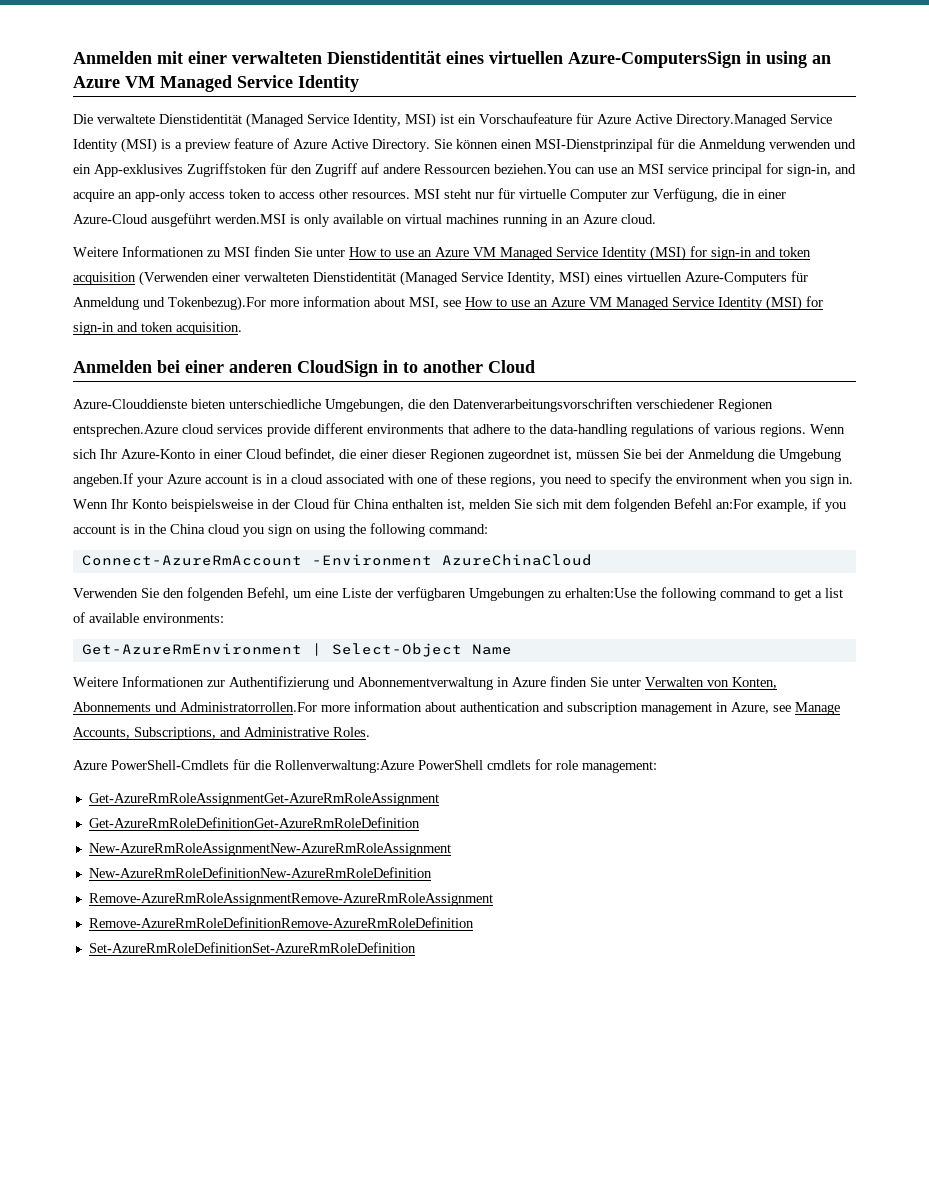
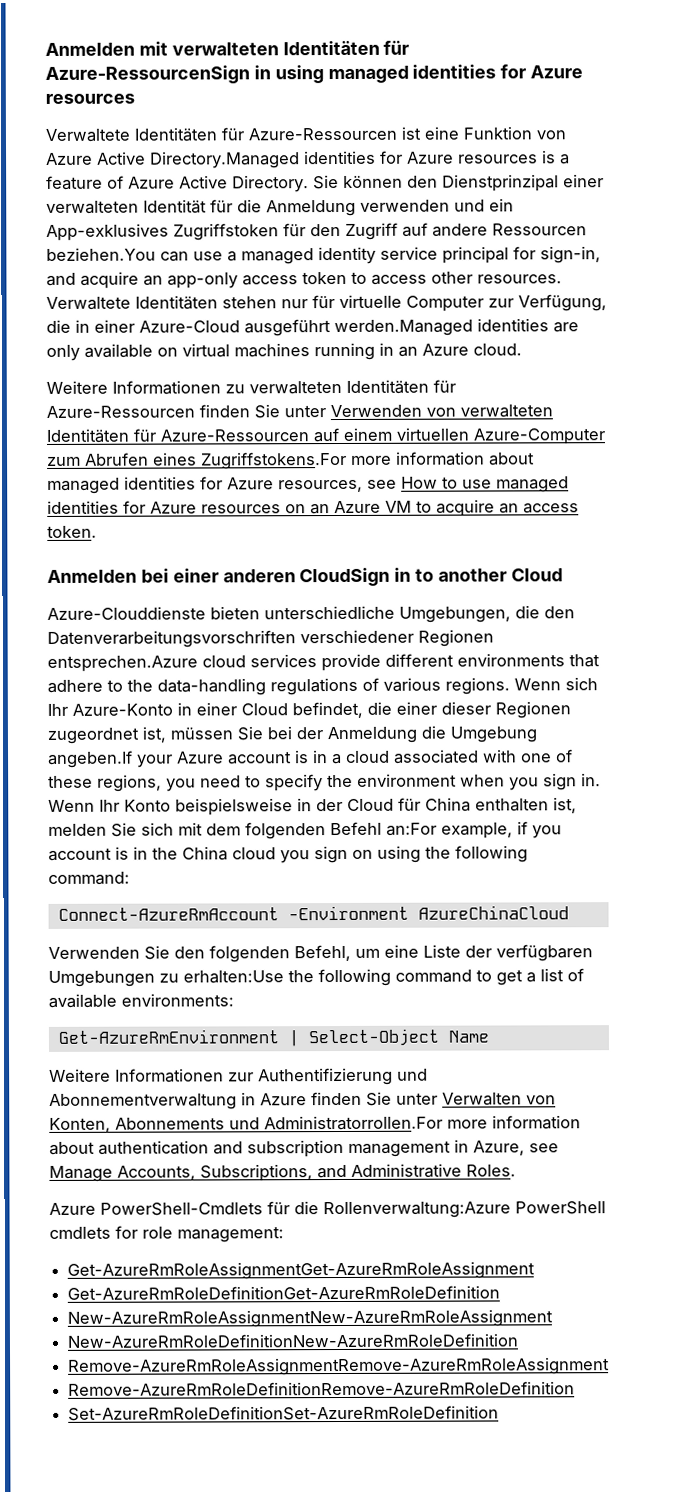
[188,50,831,68] [73,75,359,92] [73,113,832,128] [73,138,157,153] einer verwalteten Dienstidentität eines virtuellen Azure-ComputersSign in using an Azure VM Managed Service Identity // Die verwaltete Dienstidentität (Managed Service Identity, MSI) ist ein Vorschaufeature für Azure Active Directory.Managed Service Identity (MSI) -> [171,40,410,56] [45,64,584,84] [45,93,135,104] [45,126,566,142] [46,150,538,169] verwalteten Identitäten für Azure-RessourcenSign in using managed identities for Azure resources // Verwaltete Identitäten für Azure-Ressourcen ist eine Funktion von Azure Active Directory.Managed identities for Azure resources
[185,139,231,152] preview -> (570, 159) none
[501,139,653,152] einen MSI-Dienstprinzipal -> [407,174,604,192] [46,199,207,214] den Dienstprinzipal einer verwalteten Identität
[621,164,664,174] an MSI -> [227,246,376,265] a managed identity
[414,189,471,199] MSI steht -> [46,295,277,310] Verwaltete Identitäten stehen
[215,214,300,224] werden.MSI is -> [334,318,579,337] werden.Managed identities are
[224,246,811,261] [73,271,808,286] [73,296,823,311] [73,322,242,335] MSI finden Sie unter How to use an Azure VM Managed Service Identity (MSI) for sign-in and token acquisition (Verwenden einer verwalteten Dienstidentität (Managed Service Identity, MSI) eines virtuellen Azure-Computers für Anmeldung und Tokenbezug).For more information about MSI, see How to use an Azure VM Managed Service Identity (MSI) for sign-in and token acquisition. -> [249,379,456,395] [46,404,553,419] [46,427,605,445] [47,451,535,470] [47,476,569,494] [47,499,579,517] [47,525,97,538] verwalteten Identitäten für Azure-Ressourcen finden Sie unter Verwenden von verwalteten Identitäten für Azure-Ressourcen auf einem virtuellen Azure-Computer zum Abrufen eines Zugriffstokens.For more information about managed identities for Azure resources, see How to use managed identities for Azure resources on an Azure VM to acquire an access token.

